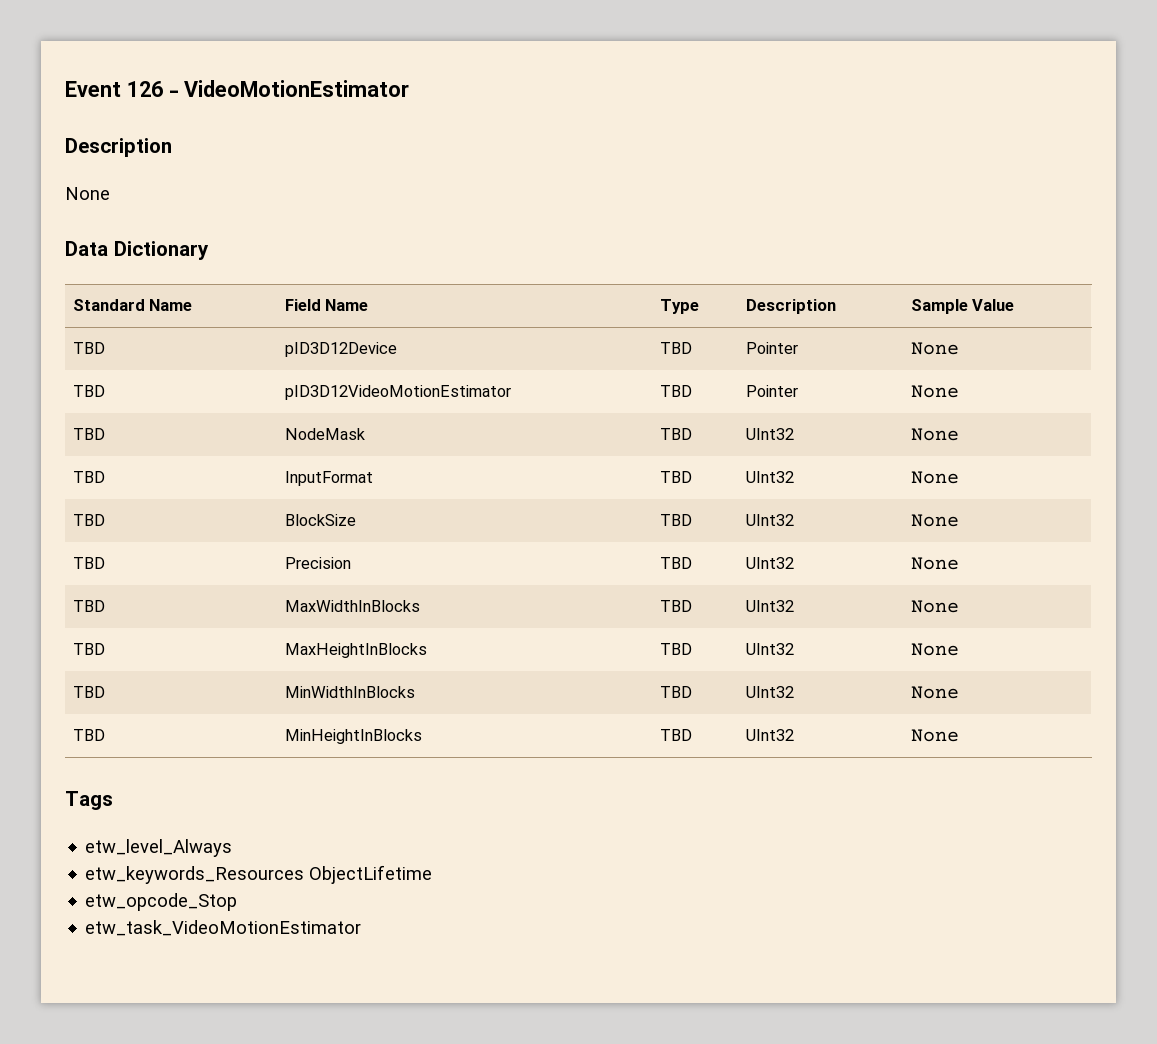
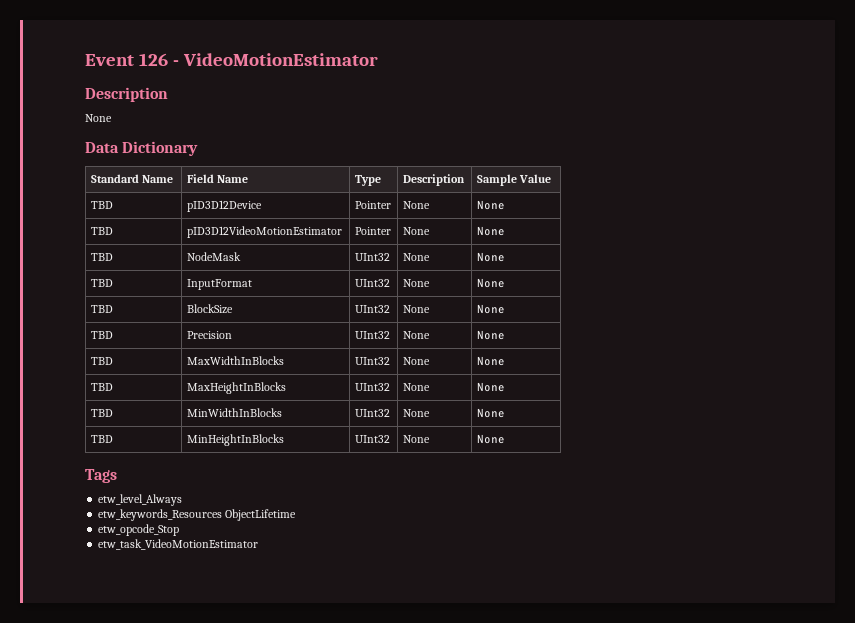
[659,342,692,354] [745,342,798,354] TBD | Pointer -> [354,201,391,209] [402,201,430,209] Pointer | None
[659,385,692,397] [745,385,798,397] TBD | Pointer -> [354,227,391,235] [402,227,430,235] Pointer | None
[659,428,692,440] [745,428,794,440] TBD | UInt32 -> [354,253,390,261] [402,253,430,261] UInt32 | None
[659,471,692,483] [745,471,794,483] TBD | UInt32 -> [354,279,390,287] [402,279,430,287] UInt32 | None
[659,514,692,526] [745,514,794,526] TBD | UInt32 -> [354,305,390,313] [402,305,430,313] UInt32 | None
[659,557,692,569] [745,557,794,569] TBD | UInt32 -> [354,331,390,339] [402,331,430,339] UInt32 | None
[659,600,692,612] [745,600,794,612] TBD | UInt32 -> [354,357,390,365] [402,357,430,365] UInt32 | None
[659,643,692,655] [745,643,794,655] TBD | UInt32 -> [354,383,390,391] [402,383,430,391] UInt32 | None
[659,686,692,698] [745,686,794,698] TBD | UInt32 -> [354,409,390,417] [402,409,430,417] UInt32 | None
[659,729,692,741] [745,729,794,741] TBD | UInt32 -> [354,435,390,443] [402,435,430,443] UInt32 | None

